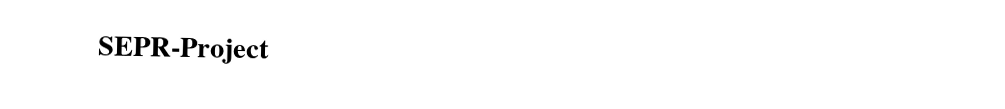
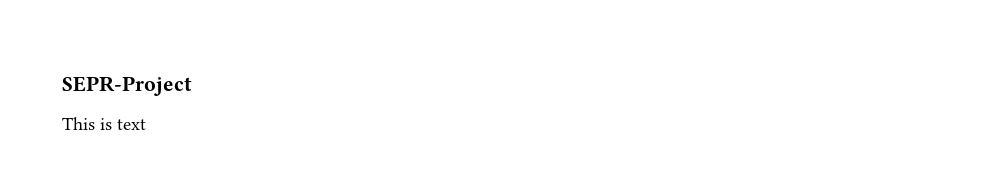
(270, 50) none -> [62,117,146,130] // This is text

